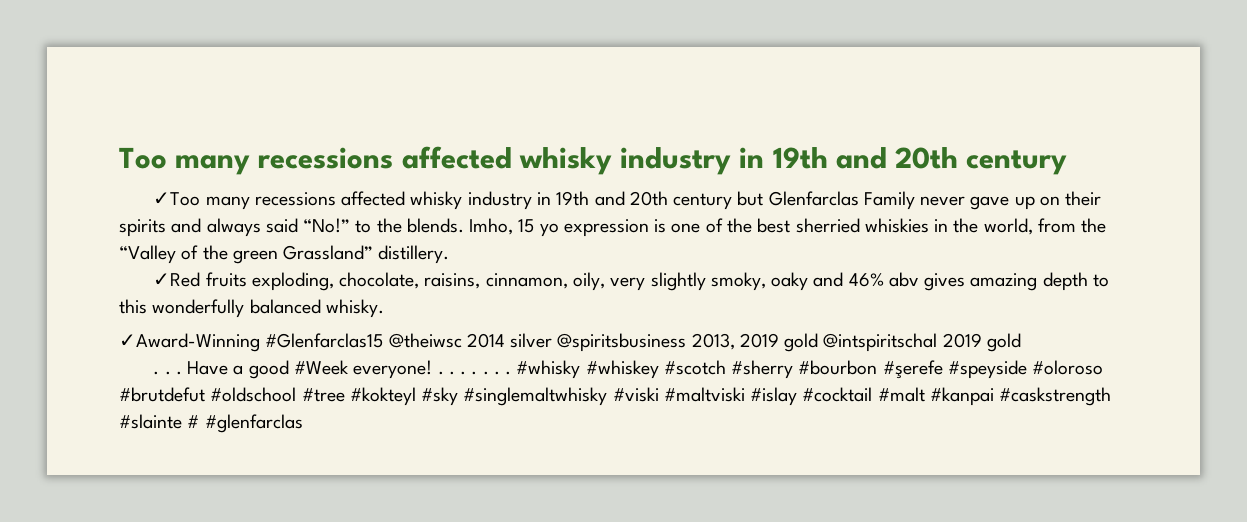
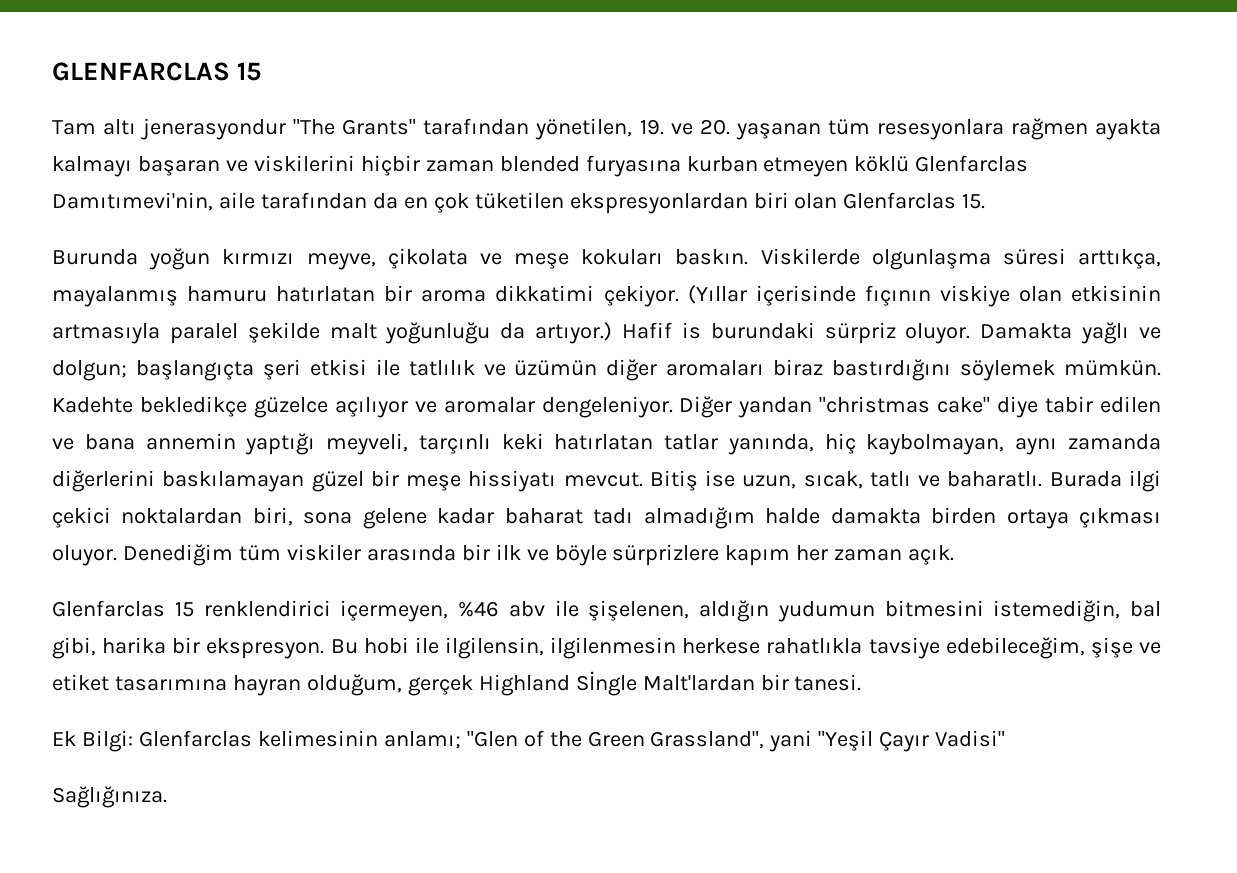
[119,146,1068,175] [153,191,1102,210] [119,218,1107,237] [119,245,450,264] [153,272,1109,291] [119,299,384,318] [119,333,1021,352] [153,360,1104,379] [119,387,1112,406] [119,414,303,433] Too many recessions affected whisky industry in 19th and 20th century // ✓Too many recessions affected whisky industry in 19th and 20th century but Glenfarclas Family never gave up on their spirits and always said “No!” to the blends. Imho, 15 yo expression is one of the best sherried whiskies in the world, from the “Valley of the green Grassland” distillery. // ✓Red fruits exploding, chocolate, raisins, cinnamon, oily, very slightly smoky, oaky and 46% abv gives amazing depth to this wonderfully balanced whisky. // ✓Award-Winning #Glenfarclas15 @theiwsc 2014 silver @spiritsbusiness 2013, 2019 gold @intspiritschal 2019 gold // . . . Have a good #Week everyone! . . . . . . . #whisky #whiskey #scotch #sherry #bourbon #şerefe #speyside #oloroso #brutdefut #oldschool #tree #kokteyl #sky #singlemaltwhisky #viski #maltviski #islay #cocktail #malt #kanpai #caskstrength #slainte # #glenfarclas -> [52,62,262,81] [52,118,1161,140] [52,155,1029,177] [52,192,986,214] [52,248,1161,270] [52,285,1162,307] [52,322,1161,344] [52,359,1161,381] [52,396,1161,418] [52,433,1161,455] [52,470,1161,492] [52,507,1161,529] [52,544,955,566] [52,600,1161,622] [52,637,1161,659] [52,671,862,696] [52,730,1006,752] [52,786,167,808] GLENFARCLAS 15 // Tam altı jenerasyondur "The Grants" tarafından yönetilen, 19. ve 20. yaşanan tüm resesyonlara rağmen ayakta kalmayı başaran ve viskilerini hiçbir zaman blended furyasına kurban etmeyen köklü Glenfarclas Damıtımevi'nin, aile tarafından da en çok tüketilen ekspresyonlardan biri olan Glenfarclas 15. // Burunda yoğun kırmızı meyve, çikolata ve meşe kokuları baskın. Viskilerde olgunlaşma süresi arttıkça, mayalanmış hamuru hatırlatan bir aroma dikkatimi çekiyor. (Yıllar içerisinde fıçının viskiye olan etkisinin artmasıyla paralel şekilde malt yoğunluğu da artıyor.) Hafif is burundaki sürpriz oluyor. Damakta yağlı ve dolgun; başlangıçta şeri etkisi ile tatlılık ve üzümün diğer aromaları biraz bastırdığını söylemek mümkün. Kadehte bekledikçe güzelce açılıyor ve aromalar dengeleniyor. Diğer yandan "christmas cake" diye tabir edilen ve bana annemin yaptığı meyveli, tarçınlı keki hatırlatan tatlar yanında, hiç kaybolmayan, aynı zamanda diğerlerini baskılamayan güzel bir meşe hissiyatı mevcut. Bitiş ise uzun, sıcak, tatlı ve baharatlı. Burada ilgi çekici noktalardan biri, sona gelene kadar baharat tadı almadığım halde damakta birden ortaya çıkması oluyor. Denediğim tüm viskiler arasında bir ilk ve böyle sürprizlere kapım her zaman açık. // Glenfarclas 15 renklendirici içermeyen, %46 abv ile şişelenen, aldığın yudumun bitmesini istemediğin, bal gibi, harika bir ekspresyon. Bu hobi ile ilgilensin, ilgilenmesin herkese rahatlıkla tavsiye edebileceğim, şişe ve etiket tasarımına hayran olduğum, gerçek Highland Sİngle Malt'lardan bir tanesi. // Ek Bilgi: Glenfarclas kelimesinin anlamı; "Glen of the Green Grassland", yani "Yeşil Çayır Vadisi" // Sağlığınıza.

